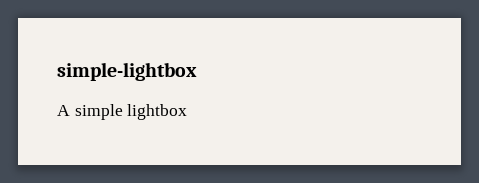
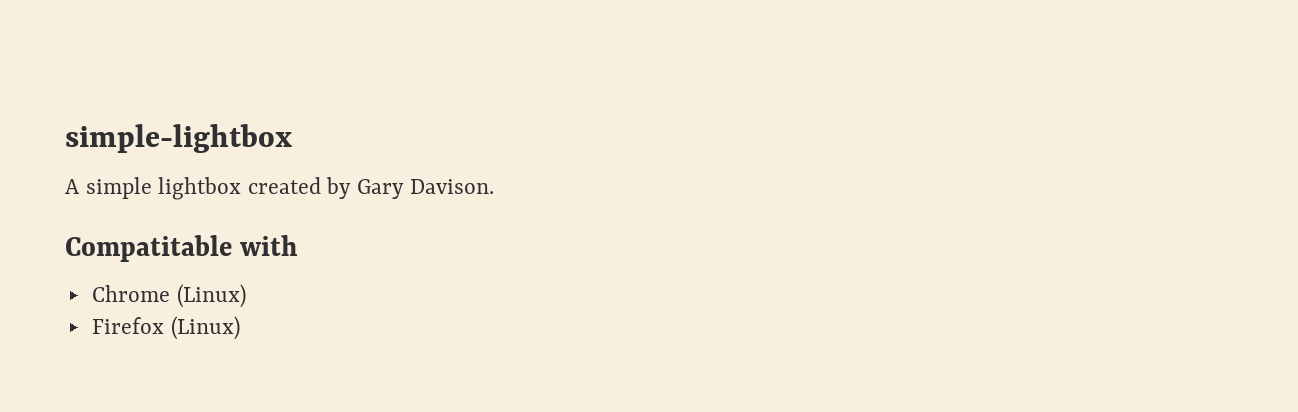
(188, 112) none -> [247,177,494,199] [65,235,299,262] [91,284,246,308] [91,316,240,340] created by Gary Davison. // Compatitable with // Chrome (Linux) // Firefox (Linux)

